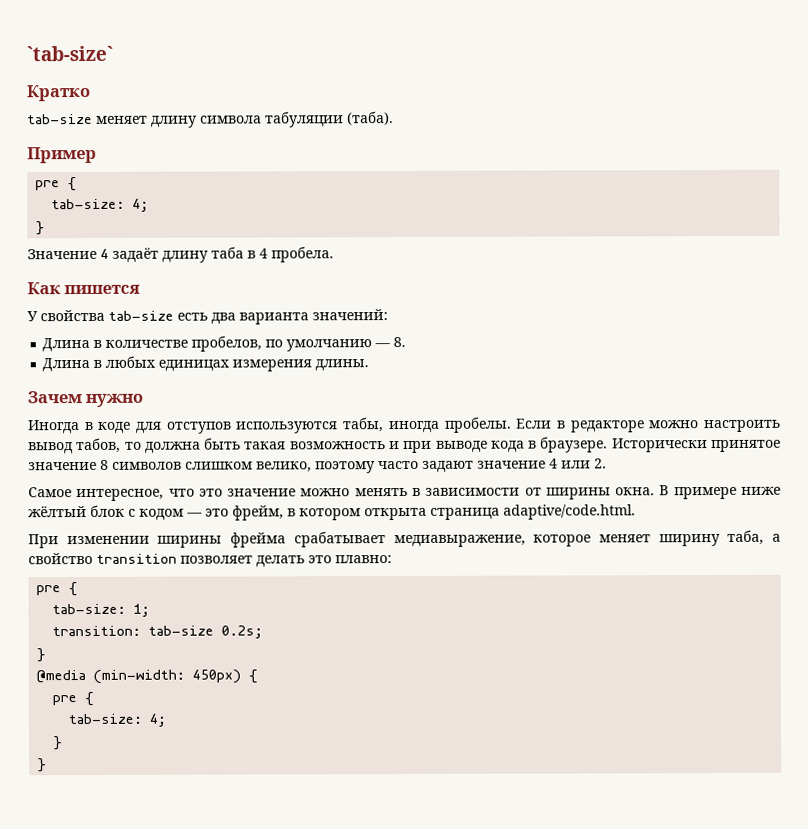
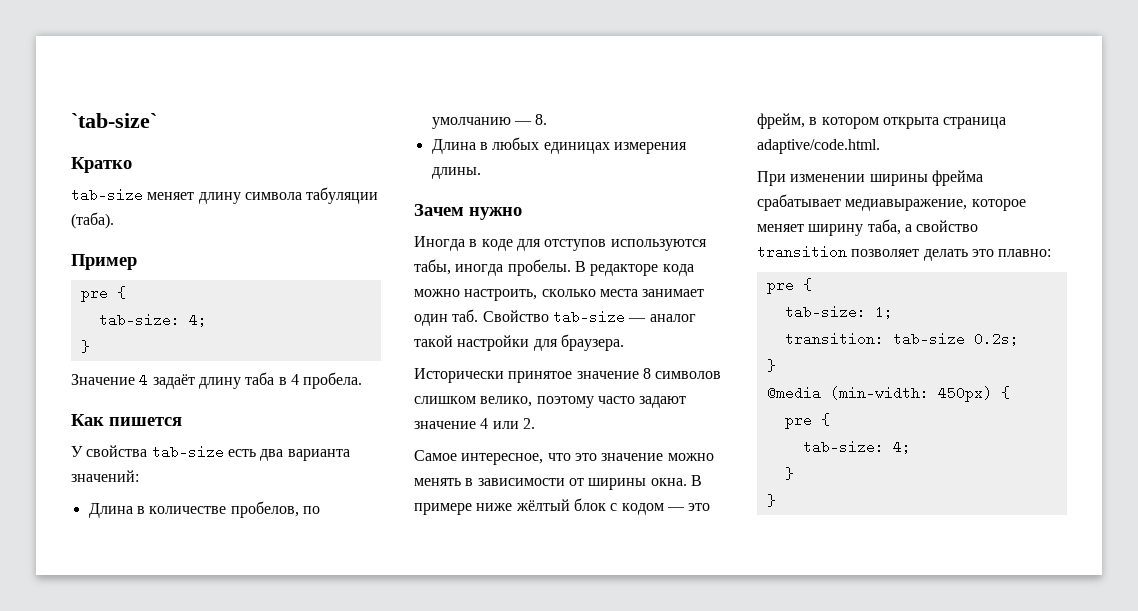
[516,418,782,433] [28,436,609,455] Если в редакторе можно настроить вывод табов, то должна быть такая возможность и при выводе кода в браузере. -> [574,261,694,276] [414,289,705,301] [414,309,696,326] [414,334,624,351] В редакторе кода можно настроить, сколько места занимает один таб. Свойство tab-size — аналог такой настройки для браузера. //

